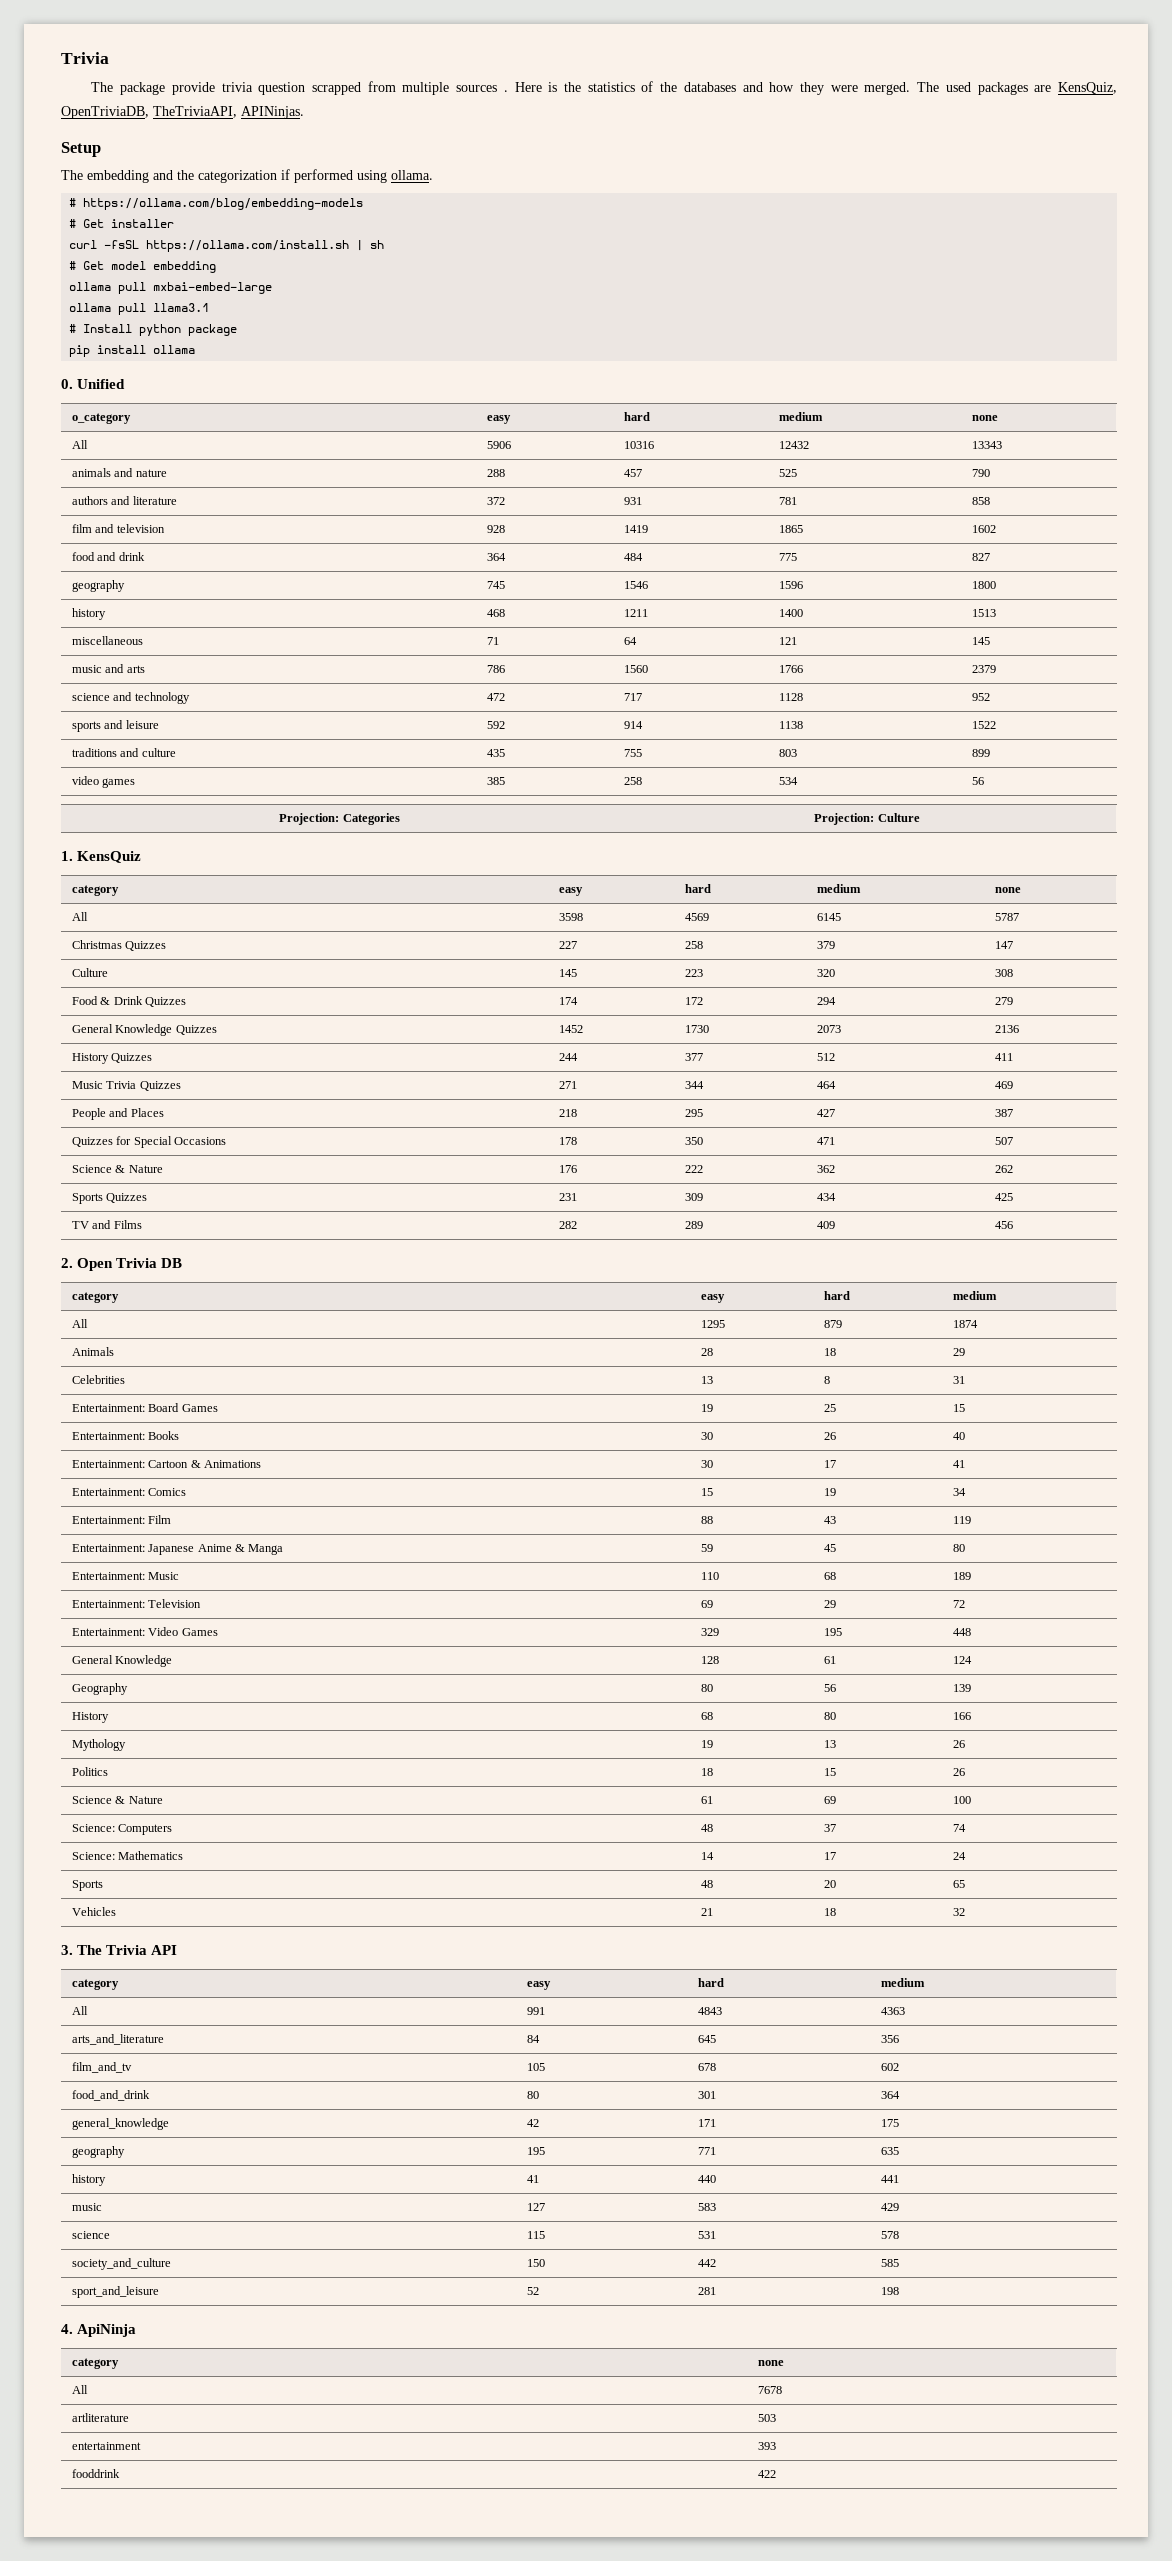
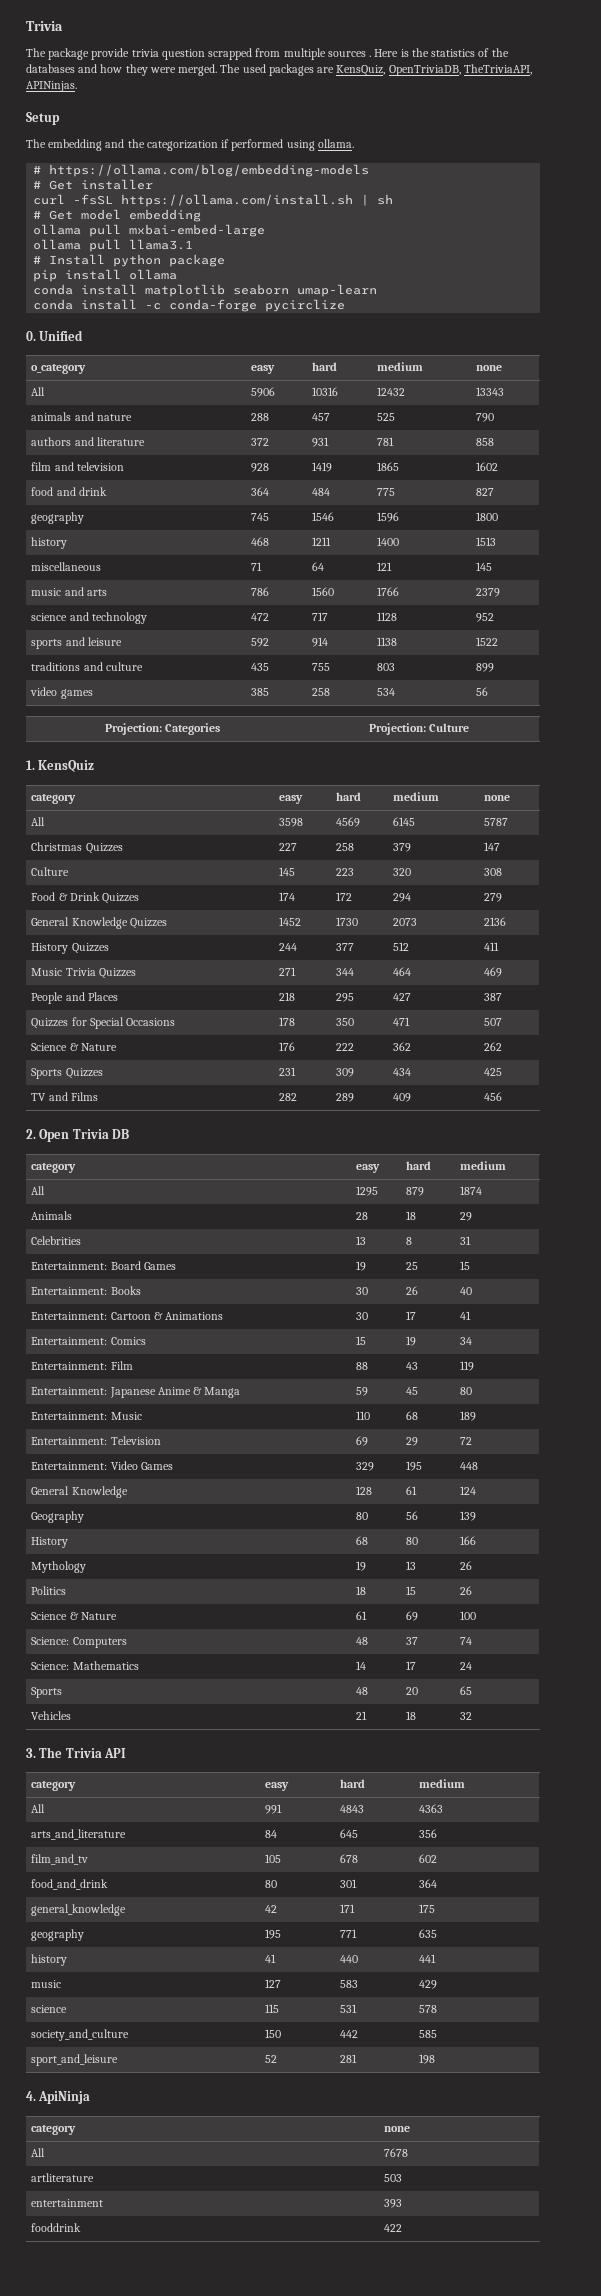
(196, 349) none -> [33,284,378,297] [33,299,346,312] // conda install matplotlib seaborn umap-learn // conda install -c conda-forge pycirclize

